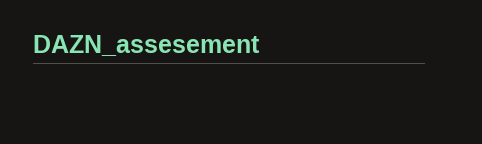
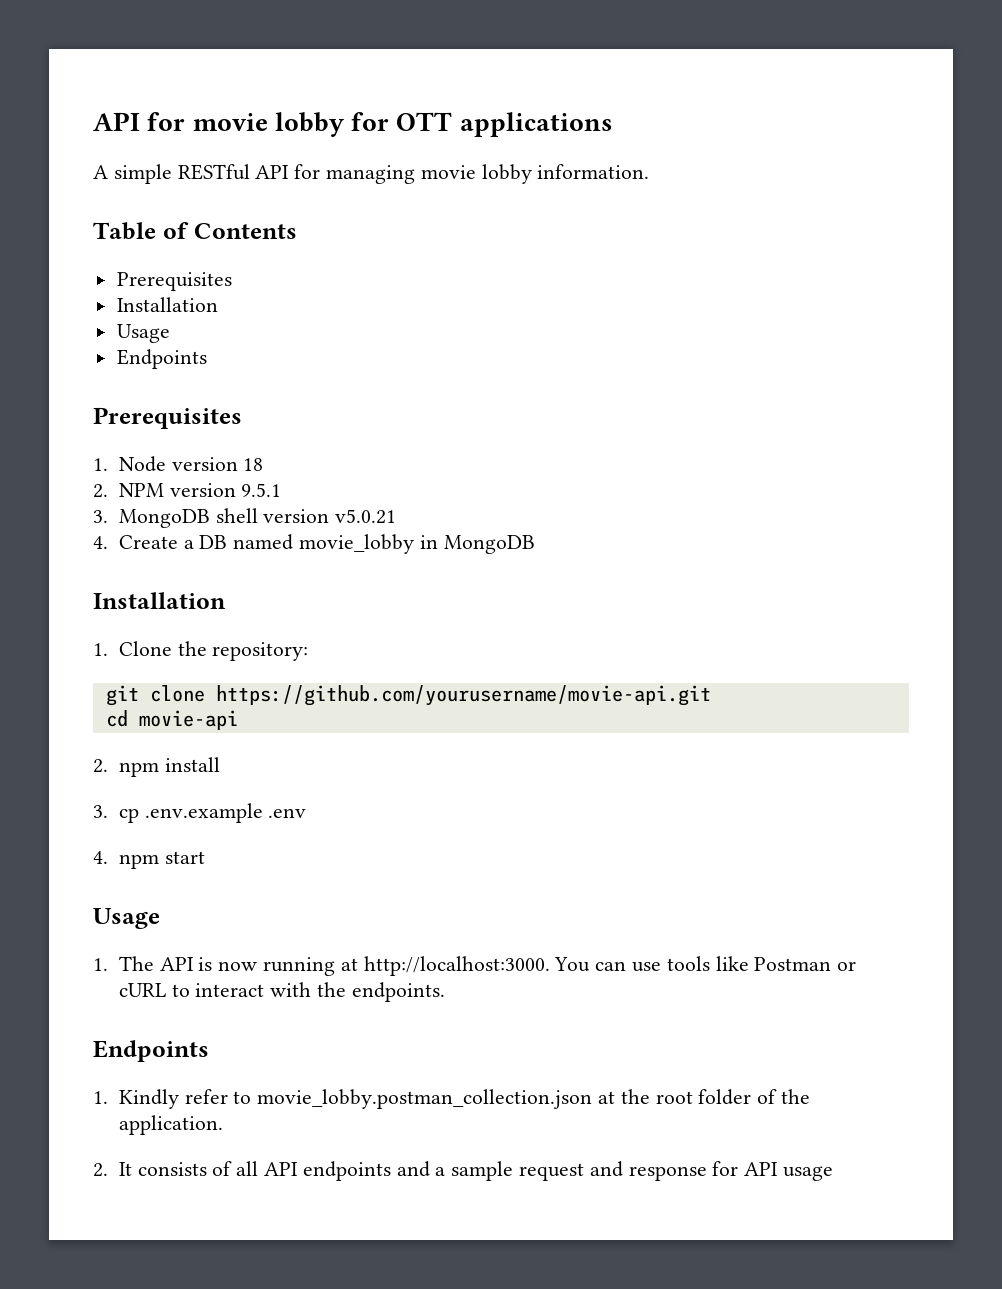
[33,35,260,56] DAZN_assesement -> [93,112,613,137] [93,164,650,184] [93,222,297,240] [116,272,232,291] [116,297,218,312] [116,324,170,343] [116,349,207,369] [93,407,242,429] [93,456,264,472] [93,483,282,498] [93,508,397,528] [93,534,535,554] [93,592,226,609] [93,641,309,661] [105,685,711,706] [105,710,238,730] [93,757,220,777] [93,803,307,823] [93,851,205,869] [93,908,160,929] [93,956,857,976] [118,982,445,1002] [93,1040,209,1062] [93,1089,810,1109] [118,1115,223,1135] [93,1161,834,1181] API for movie lobby for OTT applications // A simple RESTful API for managing movie lobby information. // Table of Contents // Prerequisites // Installation // Usage // Endpoints // Prerequisites // 1. Node version 18 // 2. NPM version 9.5.1 // 3. MongoDB shell version v5.0.21 // 4. Create a DB named movie_lobby in MongoDB // Installation // 1. Clone the repository: // git clone https://github.com/yourusername/movie-api.git // cd movie-api // 2. npm install // 3. cp .env.example .env // 4. npm start // Usage // 1. The API is now running at http://localhost:3000. You can use tools like Postman or cURL to interact with the endpoints. // Endpoints // 1. Kindly refer to movie_lobby.postman_collection.json at the root folder of the application. // 2. It consists of all API endpoints and a sample request and response for API usage

